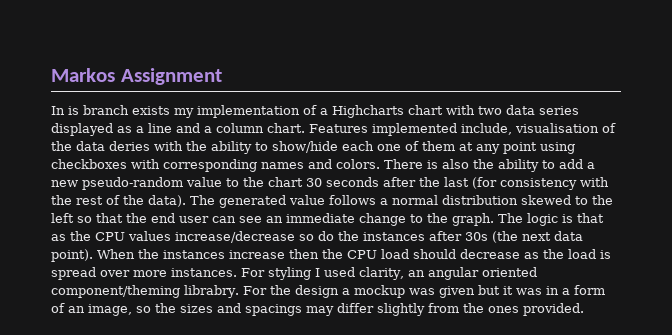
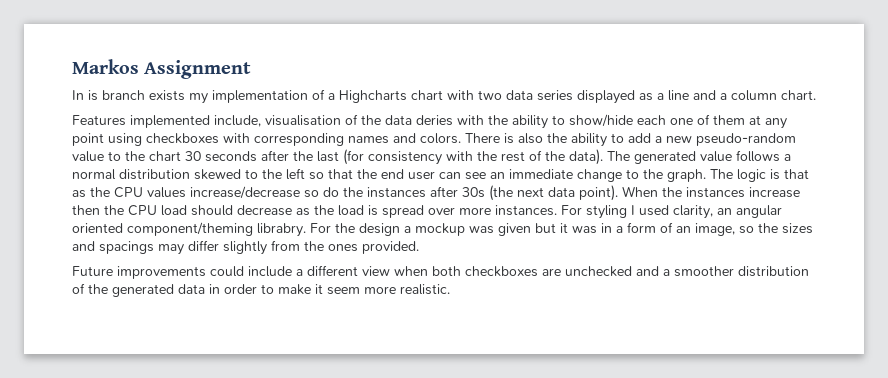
(305, 128) none -> (816, 95) //
(584, 309) none -> [72,265,809,279] [72,283,450,297] // Future improvements could include a different view when both checkboxes are unchecked and a smoother distribution of the generated data in order to make it seem more realistic.

